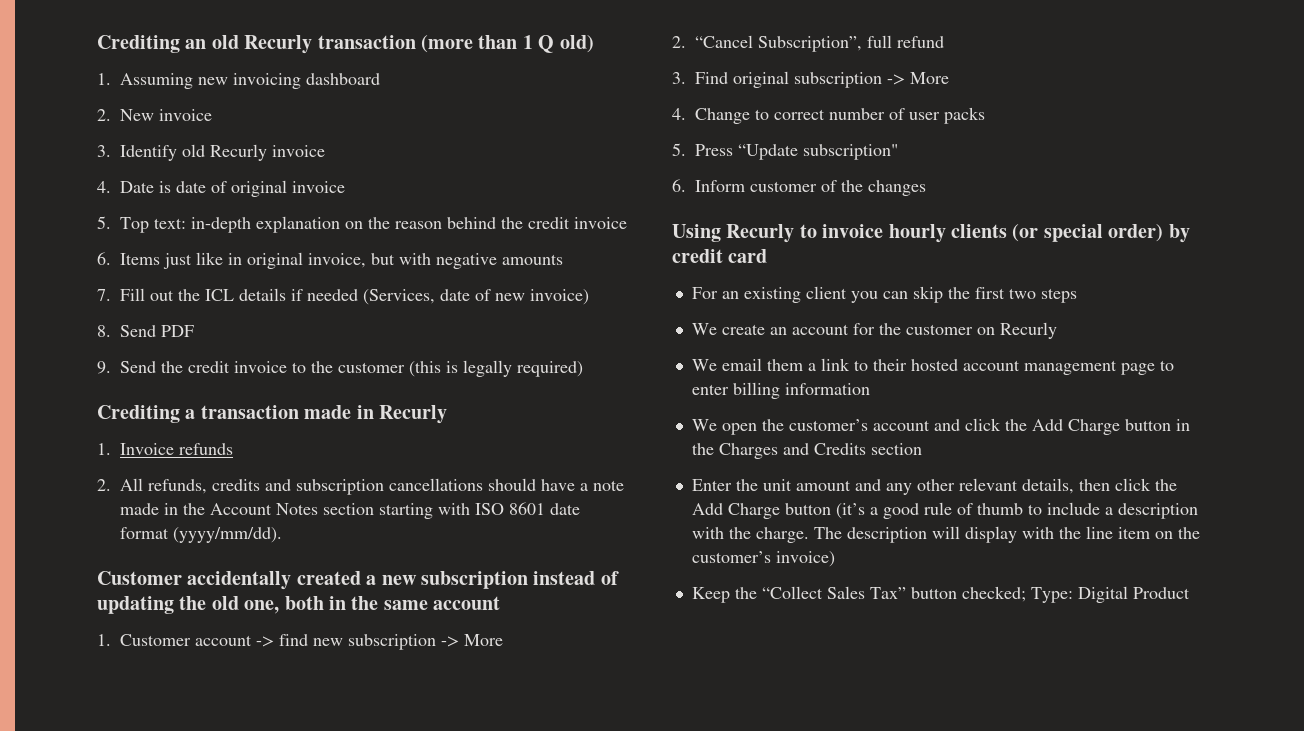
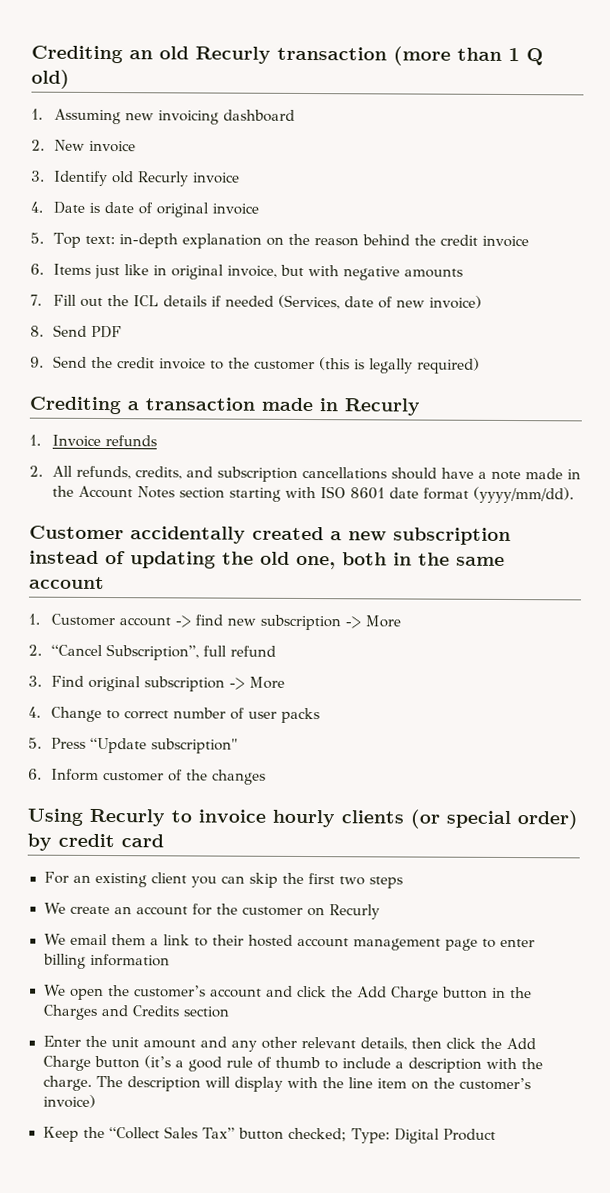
[212,479,260,491] credits -> [134,466,182,480] credits,

